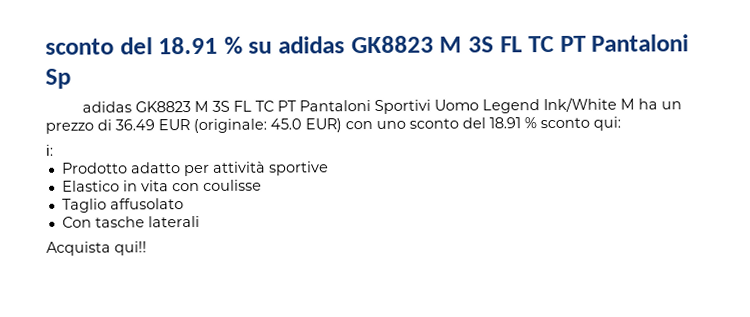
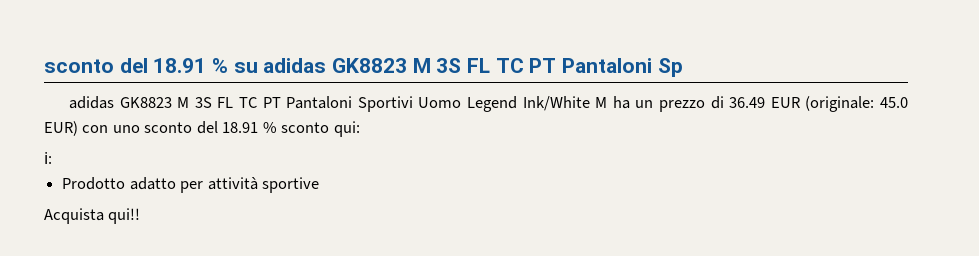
[61,179,262,192] [61,198,184,213] [61,215,200,228] // Elastico in vita con coulisse // Taglio affusolato // Con tasche laterali -> (319, 185) none

